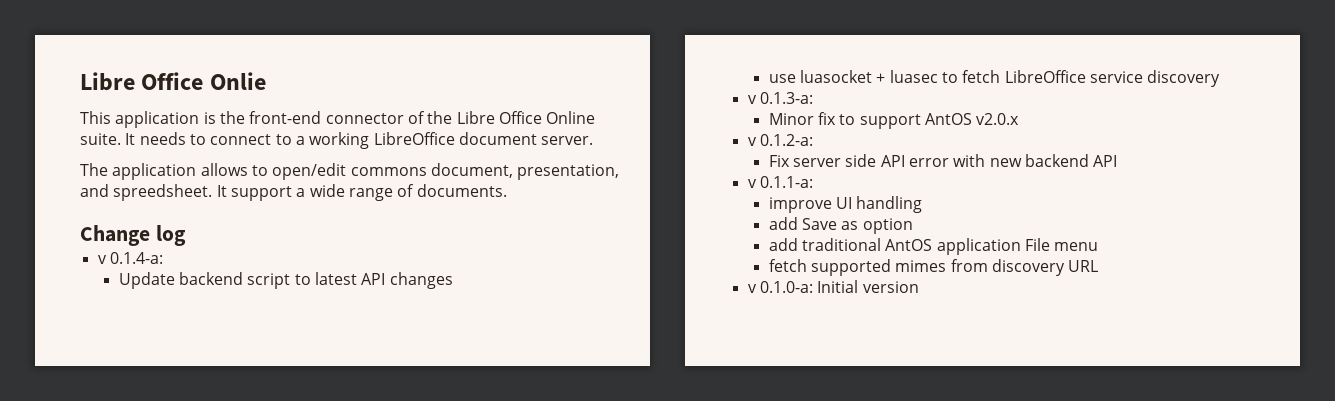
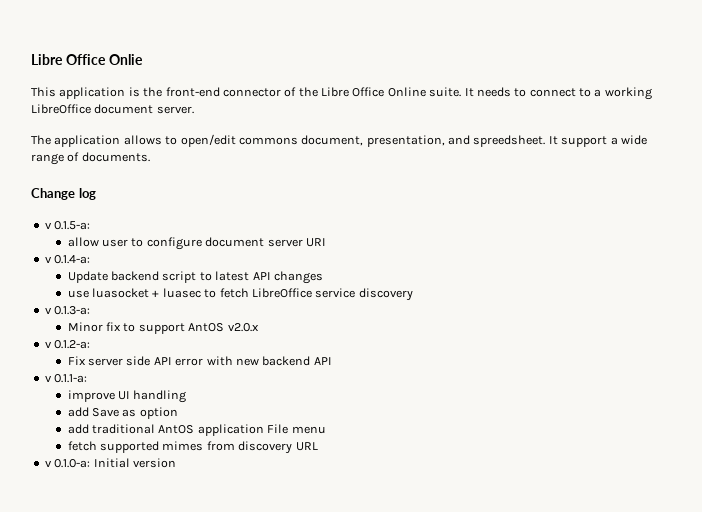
(186, 235) none -> [44,221,91,230] [67,237,326,250] // v 0.1.5-a: // allow user to configure document server URI

